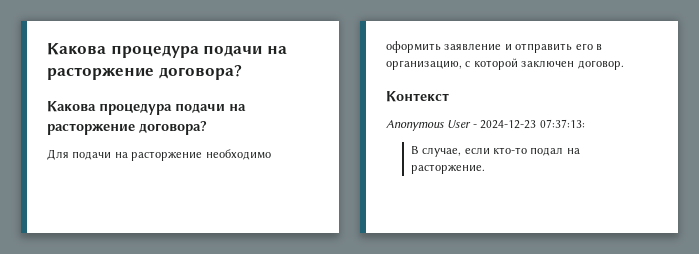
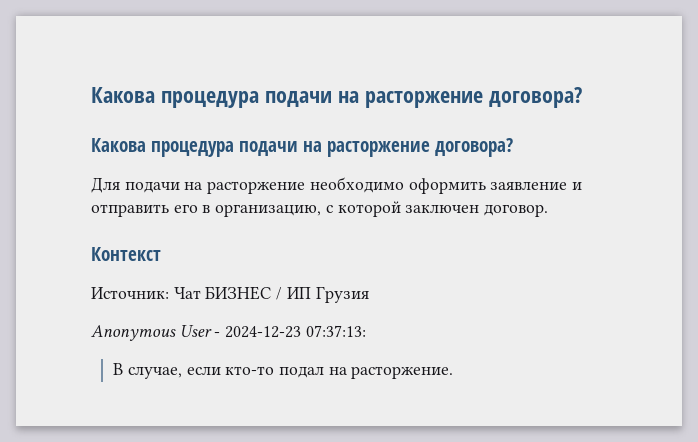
(449, 96) none -> [91,286,369,303] // Источник: Чат БИЗНЕС / ИП Грузия

